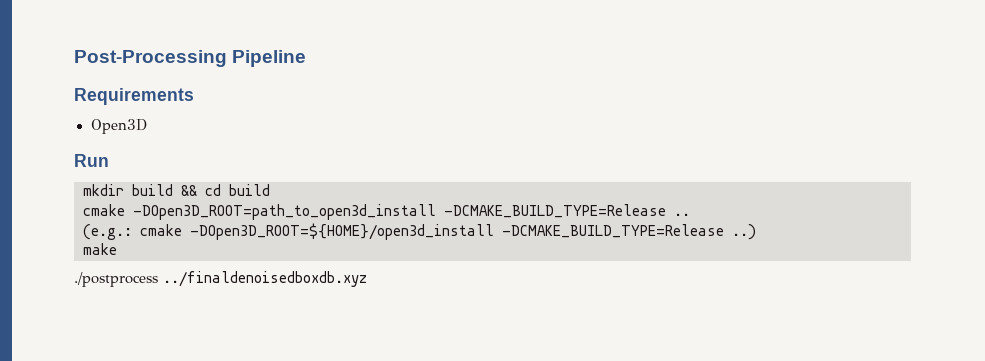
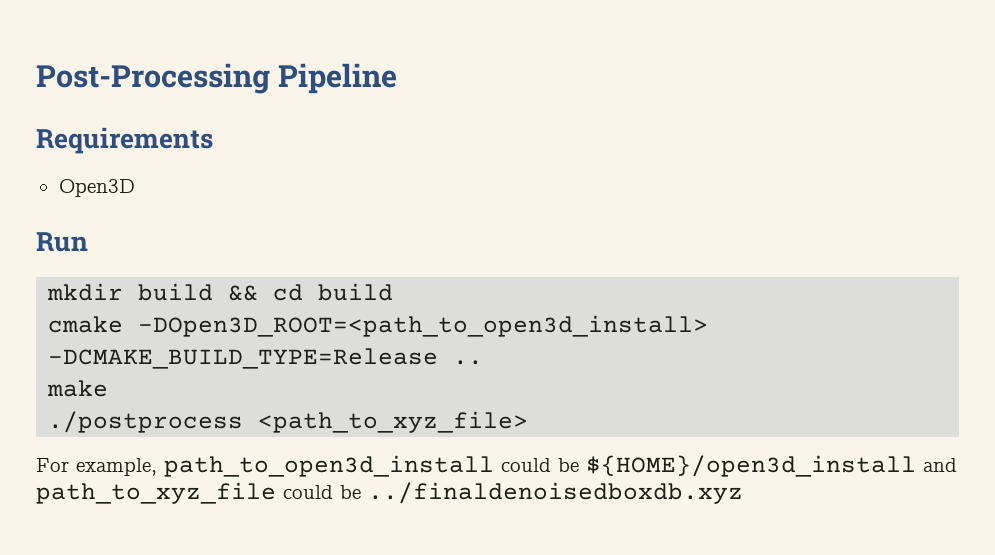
[133,204,436,220] -DOpen3D_ROOT=path_to_open3d_install -> [138,315,709,337] -DOpen3D_ROOT=<path_to_open3d_install>
[83,223,756,240] [83,243,117,255] [74,272,158,287] (e.g.: cmake -DOpen3D_ROOT=${HOME}/open3d_install -DCMAKE_BUILD_TYPE=Release ..) // make // ./postprocess -> [47,380,109,397] [48,411,529,433] [36,455,957,477] [36,482,361,504] make // ./postprocess <path_to_xyz_file> // For example, path_to_open3d_install could be ${HOME}/open3d_install and path_to_xyz_file could be

